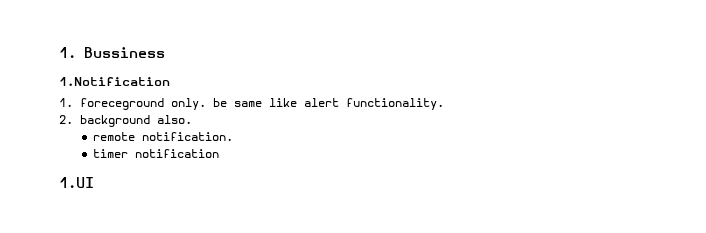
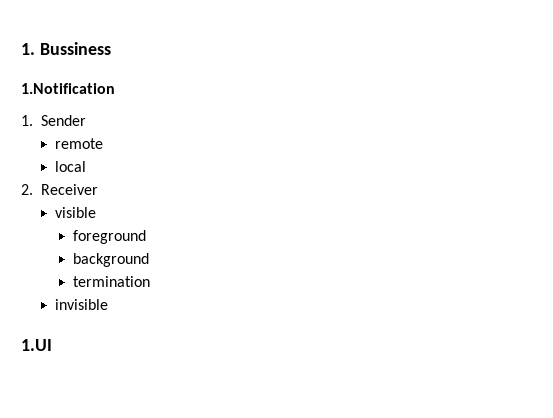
[79,98,444,110] [59,115,192,127] [93,132,234,141] [93,149,220,158] foreceground only. be same like alert functionality. // 2. background also. // remote notification. // timer notification -> [40,115,86,126] [55,138,104,149] [55,161,87,172] [21,184,98,195] [55,207,97,218] [72,230,146,244] [72,253,149,267] [72,276,150,287] [55,299,109,310] Sender // remote // local // 2. Receiver // visible // foreground // background // termination // invisible

